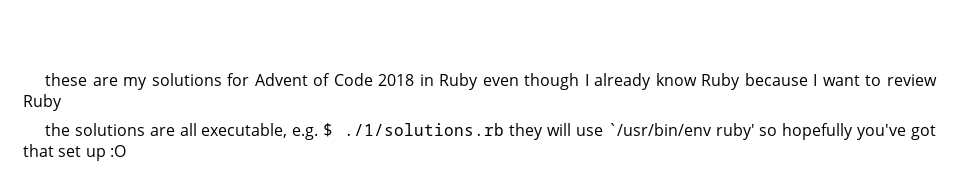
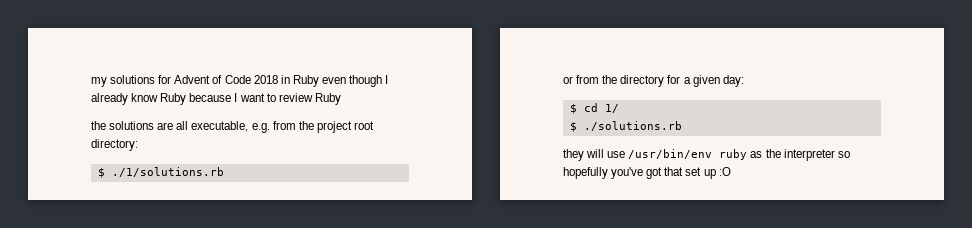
[45,73,118,86] these are -> (91, 82) none
[323,123,755,140] $ ./1/solutions.rb they will use `/usr/bin/env ruby' -> [272,121,374,133] [91,139,138,151] [97,167,224,178] [563,75,744,87] [569,103,619,114] [569,121,682,132] [563,149,835,161] from the project root directory: // $ ./1/solutions.rb // or from the directory for a given day: // $ cd 1/ // $ ./solutions.rb // they will use /usr/bin/env ruby as the interpreter

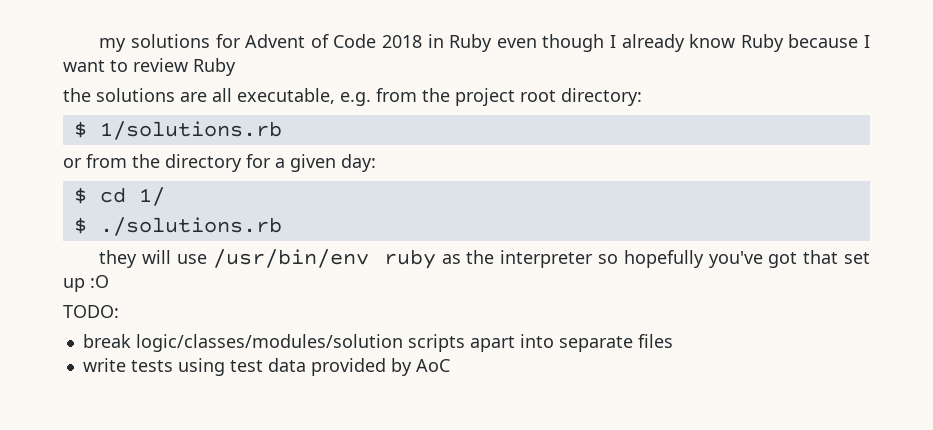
[111,167,224,177] ./1/solutions.rb -> [99,121,282,140] 1/solutions.rb
(731, 171) none -> [63,305,119,318] [82,334,673,352] [82,358,450,376] // TODO: // break logic/classes/modules/solution scripts apart into separate files // write tests using test data provided by AoC

